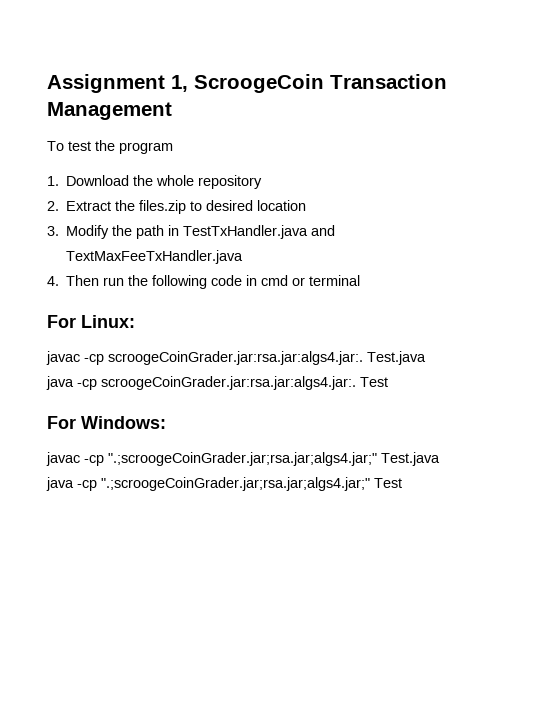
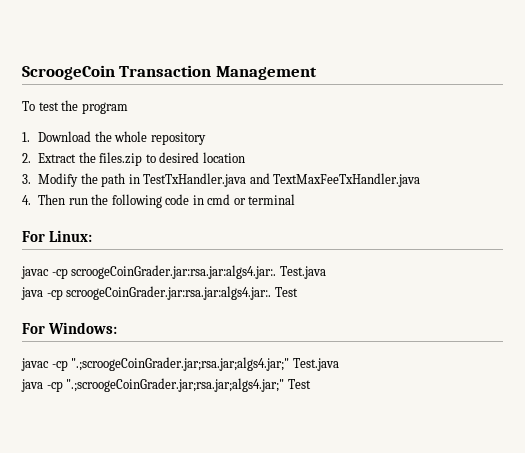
[47,74,188,93] Assignment 1, -> (22, 72) none

